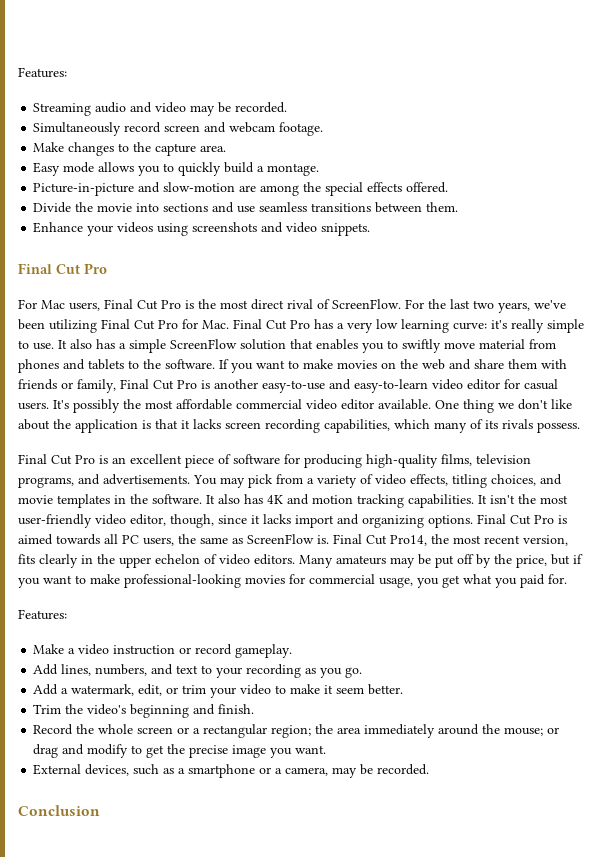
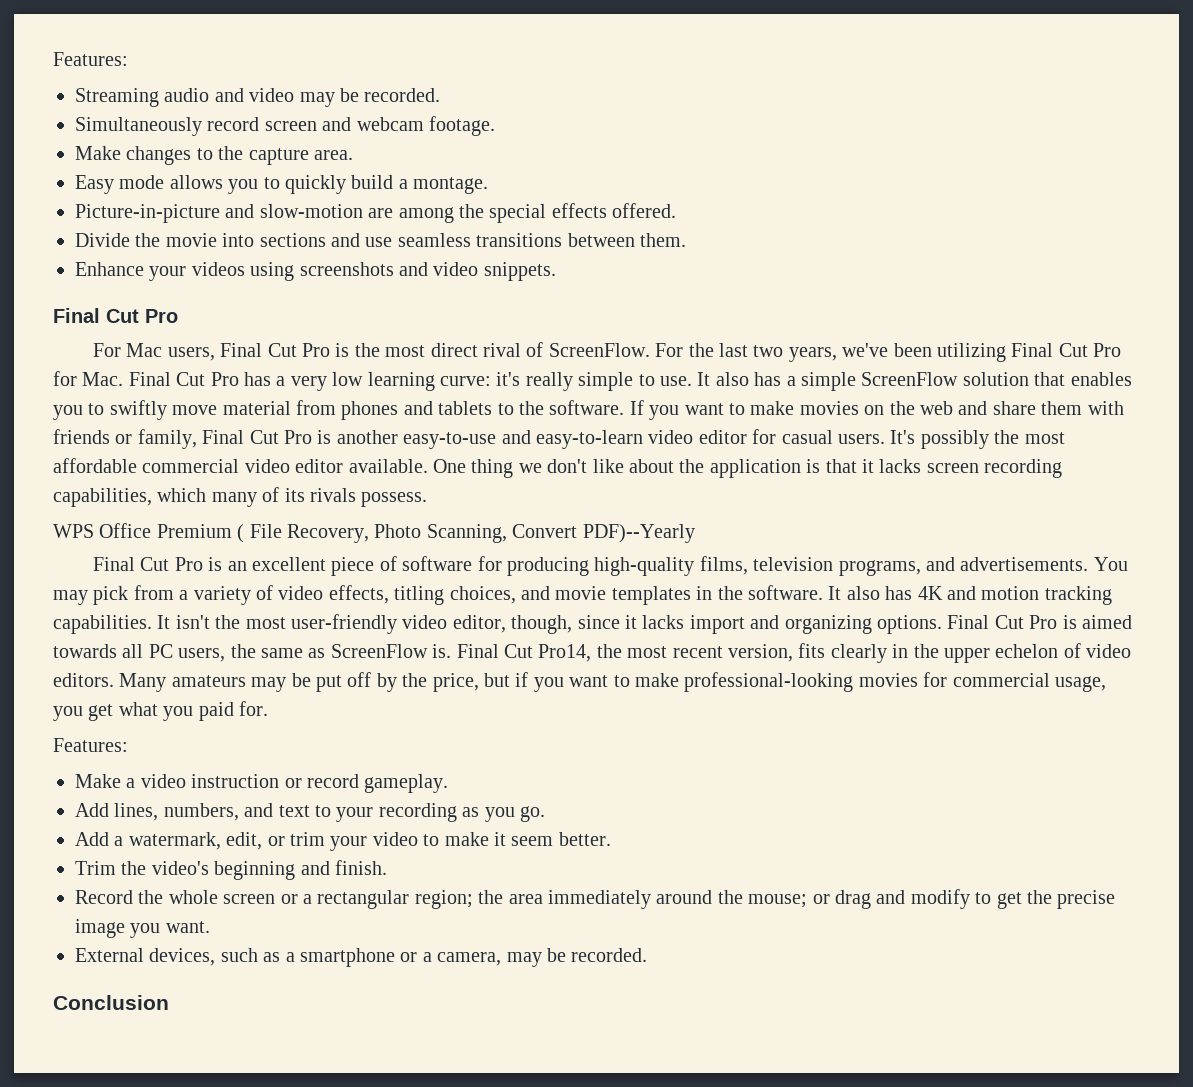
(580, 427) none -> [53,523,695,543] // WPS Office Premium ( File Recovery, Photo Scanning, Convert PDF)--Yearly

